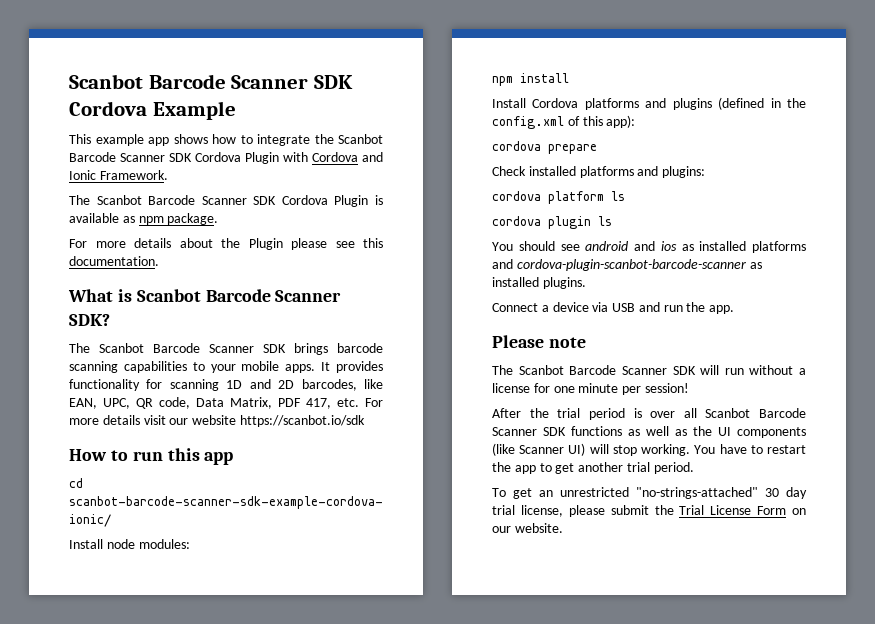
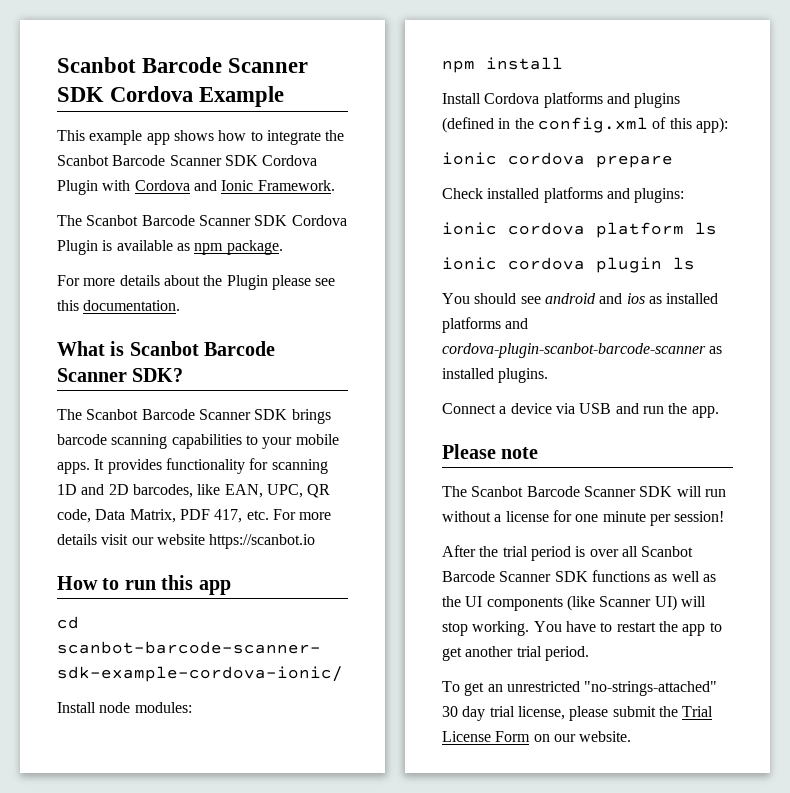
[239,415,365,427] https://scanbot.io/sdk -> [209,534,316,549] https://scanbot.io
(636, 121) none -> [442,152,497,165] ionic
(706, 172) none -> [442,222,497,235] ionic
(625, 196) none -> [442,257,497,270] ionic

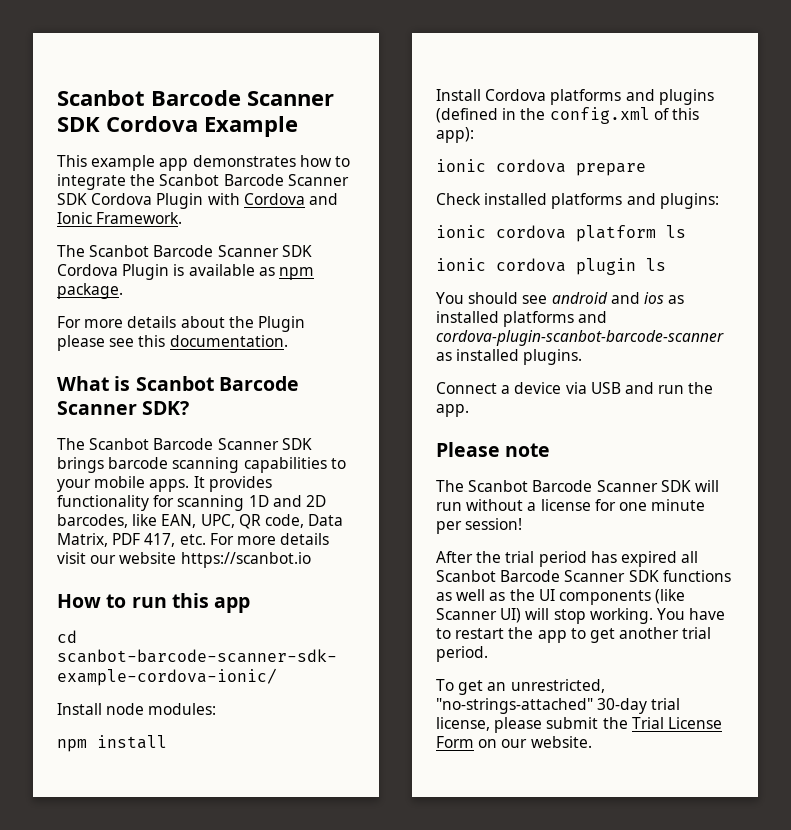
[173,130,214,141] shows -> [192,155,296,167] demonstrates
[575,546,619,557] is over -> [590,551,677,567] has expired
[506,681,718,696] [442,706,486,721] unrestricted "no-strings-attached" 30 day -> [510,679,605,693] [436,698,648,714] unrestricted, "no-strings-attached" 30-day

